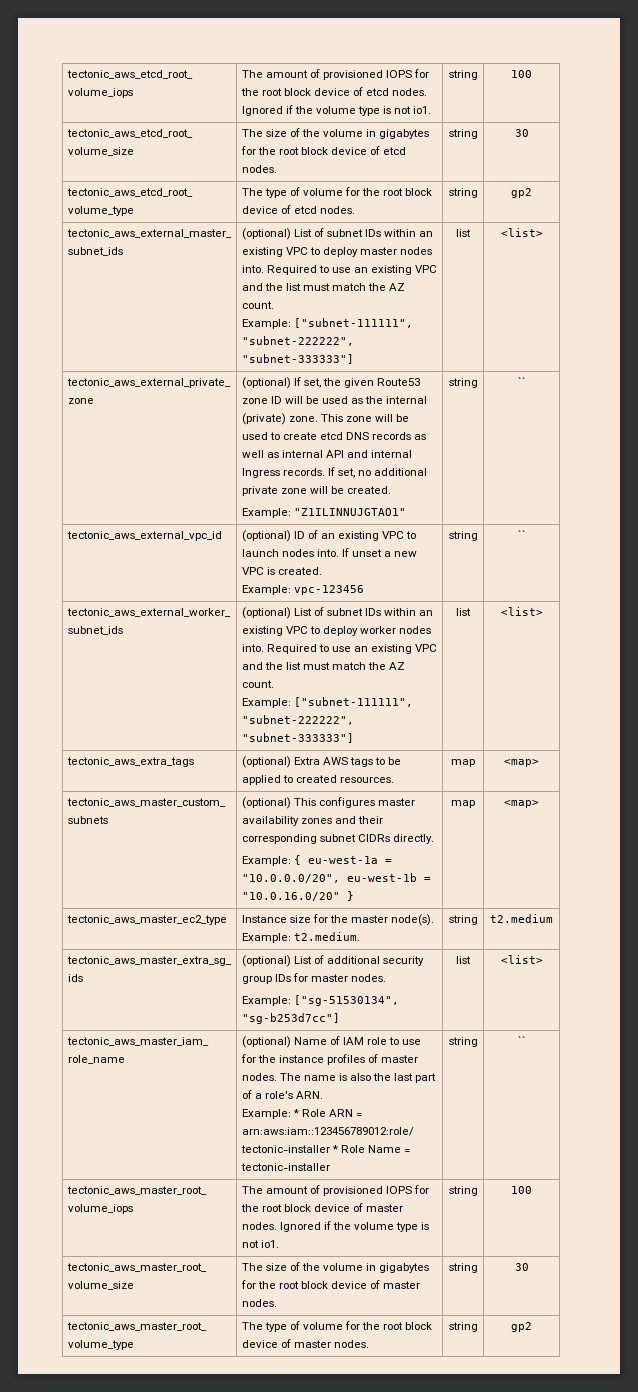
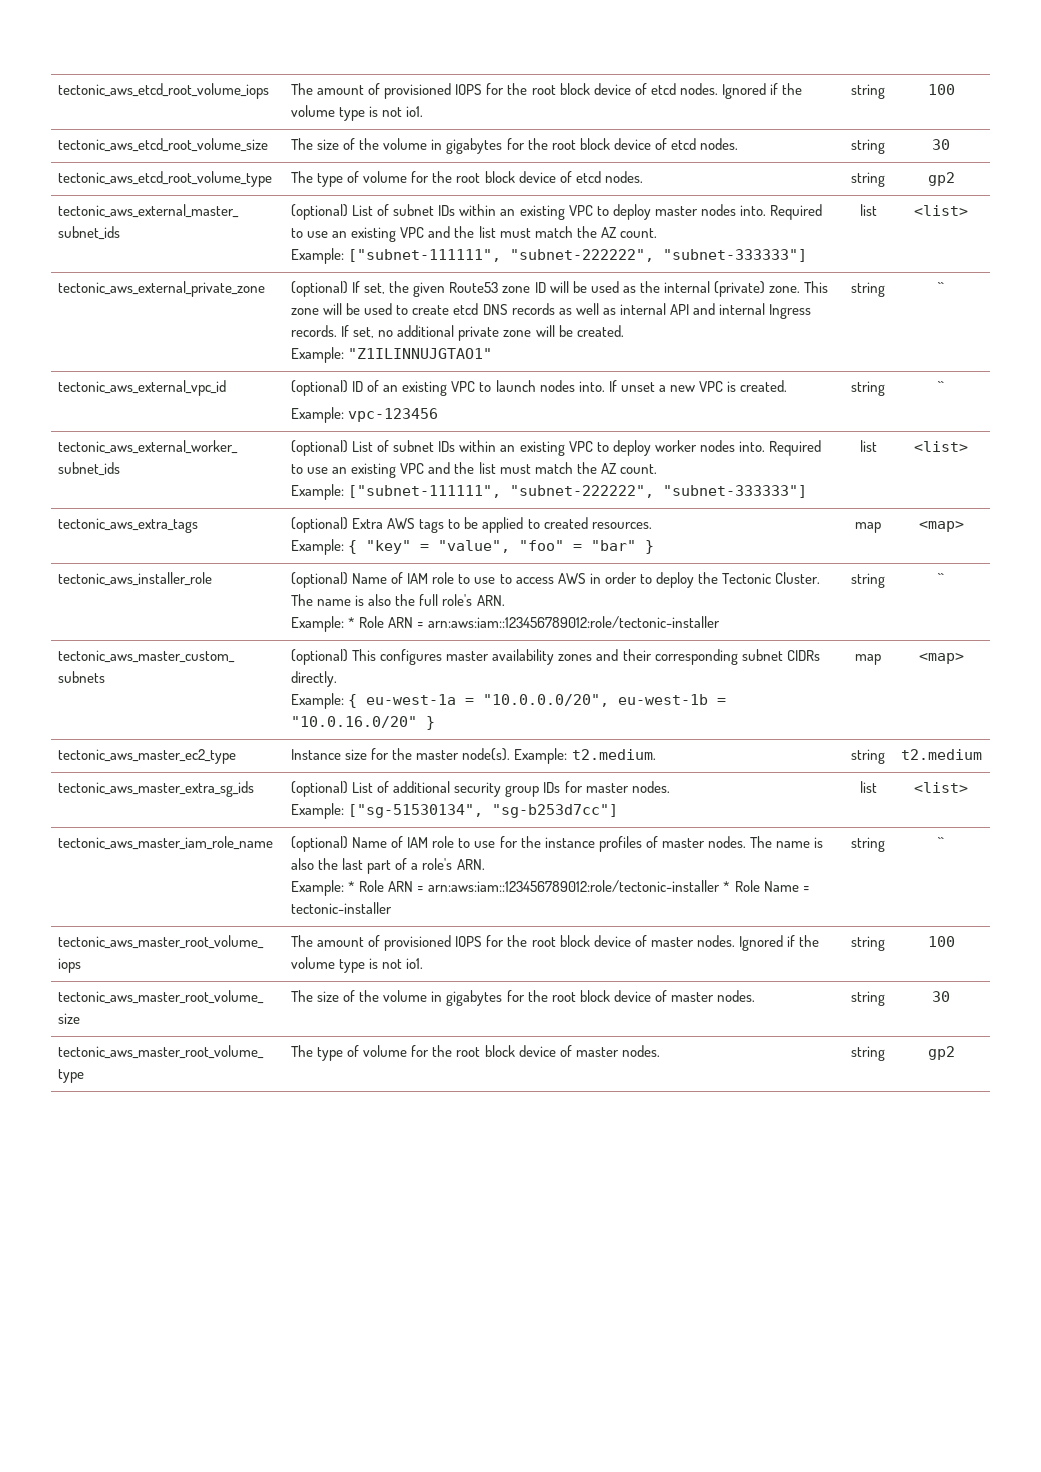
[451,759,475,767] [504,759,539,767] | map | <map> -> [291,539,655,555] [855,522,881,533] [918,521,964,532] [58,572,213,586] [291,572,820,588] [291,594,505,606] [291,616,721,632] [851,573,885,588] [938,573,944,584] // Example: { "key" = "value", "foo" = "bar" } | map | <map> // tectonic_aws_installer_role | (optional) Name of IAM role to use to access AWS in order to deploy the Tectonic Cluster. The name is also the full role's ARN. // Example: * Role ARN = arn:aws:iam::123456789012:role/tectonic-installer | string | ``

